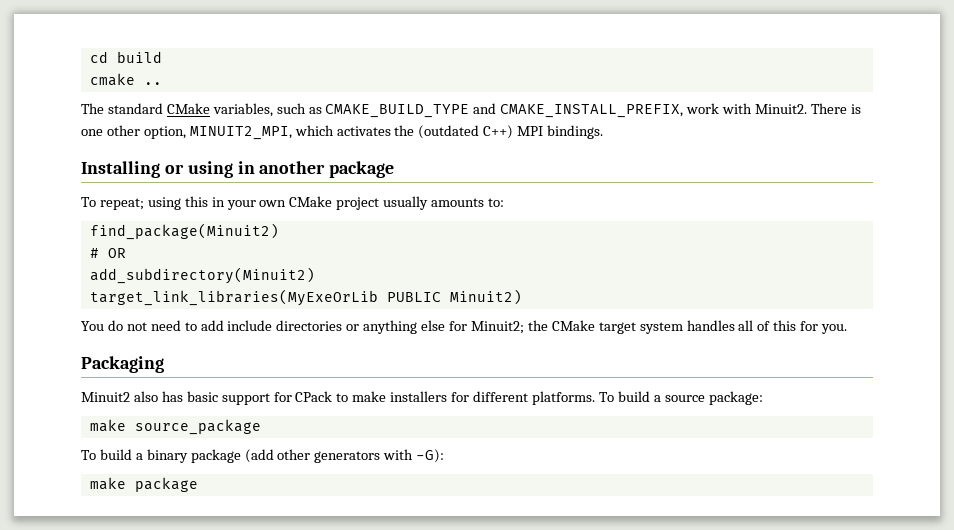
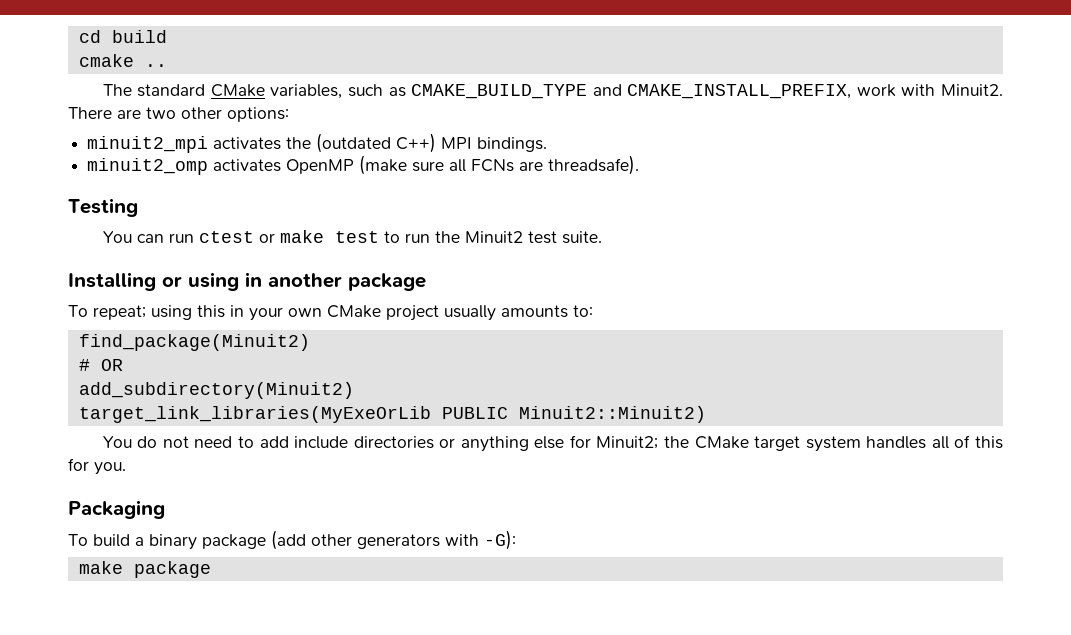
[850,104,861,114] [81,125,334,140] is one other option, MINUIT2_MPI, which -> [117,107,289,122] [87,136,209,153] are two other options: // minuit2_mpi
(604, 132) none -> [87,155,640,175] [68,198,138,217] [102,230,602,244] // minuit2_omp activates OpenMP (make sure all FCNs are threadsafe). // Testing // You can run ctest or make test to run the Minuit2 test suite.
[449,289,522,305] Minuit2) -> [518,406,706,423] Minuit2::Minuit2)
[81,391,763,405] [89,419,261,435] // Minuit2 also has basic support for CPack to make installers for different platforms. To build a source package: // make source_package -> (165, 509) none

